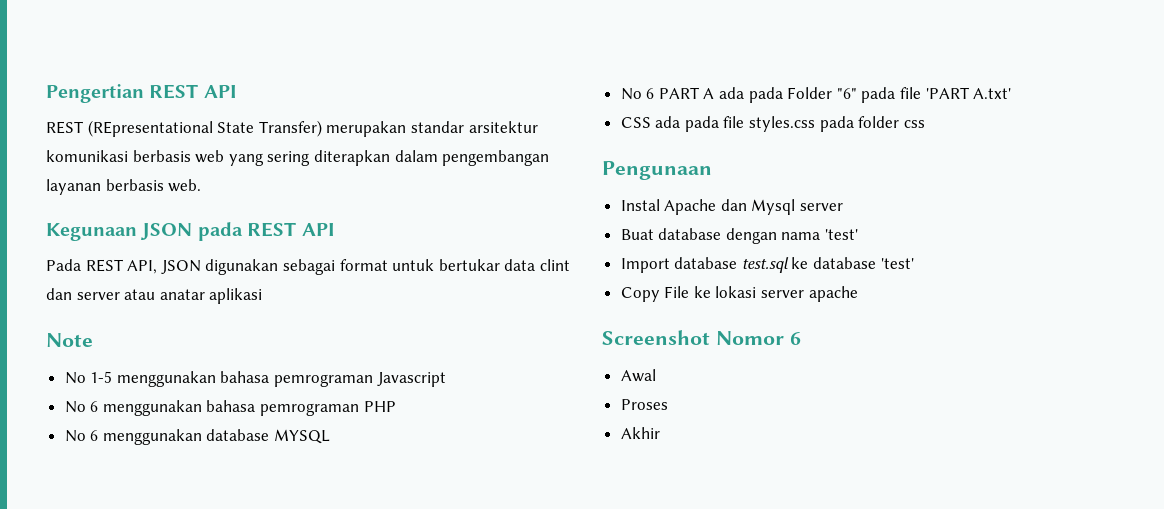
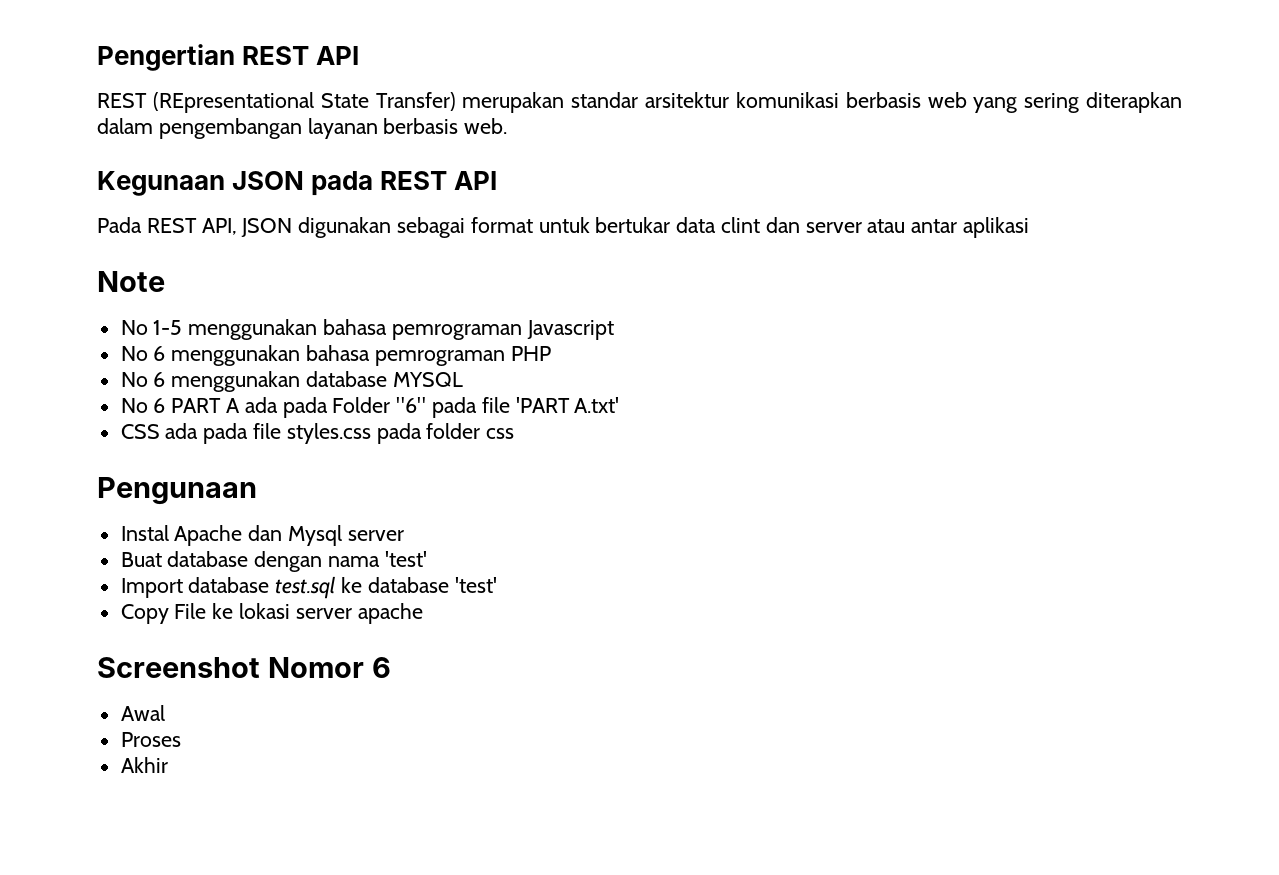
[159,289,205,300] anatar -> [911,219,958,233] antar

